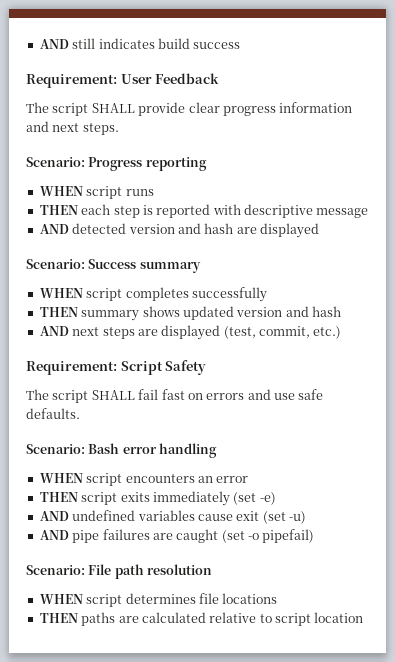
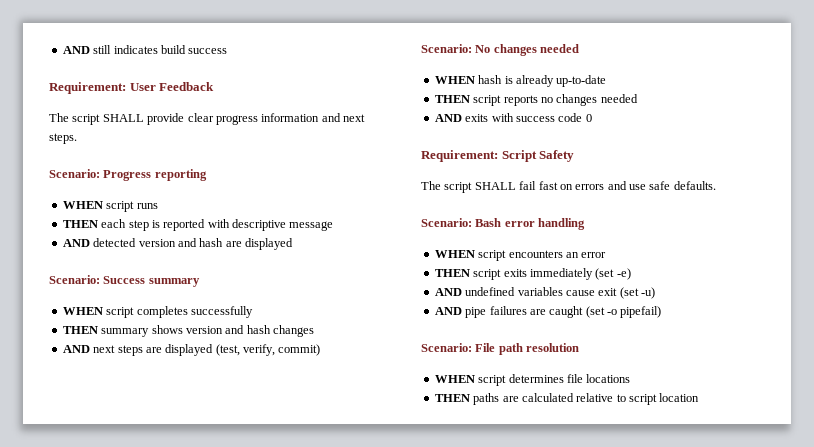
[182,306,341,320] updated version and hash -> [185,325,314,337] version and hash changes
[259,326,342,339] commit, etc.) -> [243,344,321,356] [421,44,580,56] [434,75,607,87] [434,94,638,106] [434,113,592,122] verify, commit) // Scenario: No changes needed // WHEN hash is already up-to-date // THEN script reports no changes needed // AND exits with success code 0

